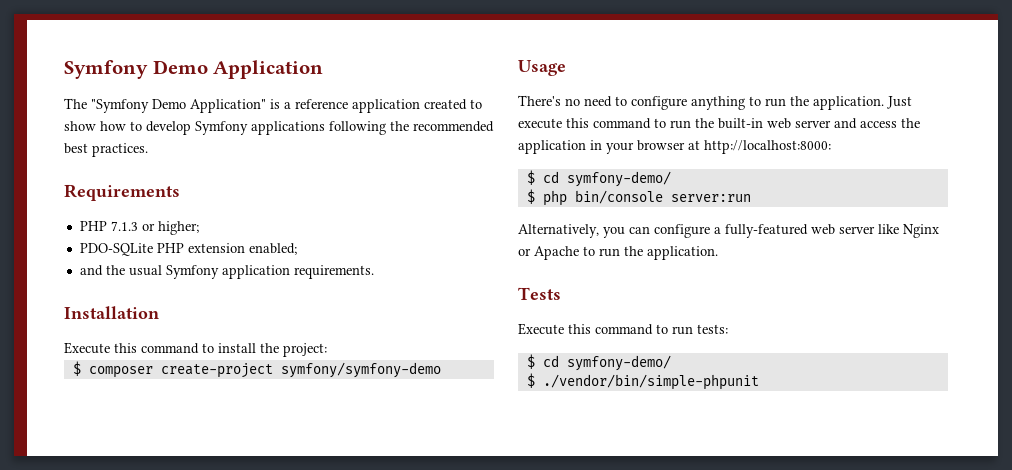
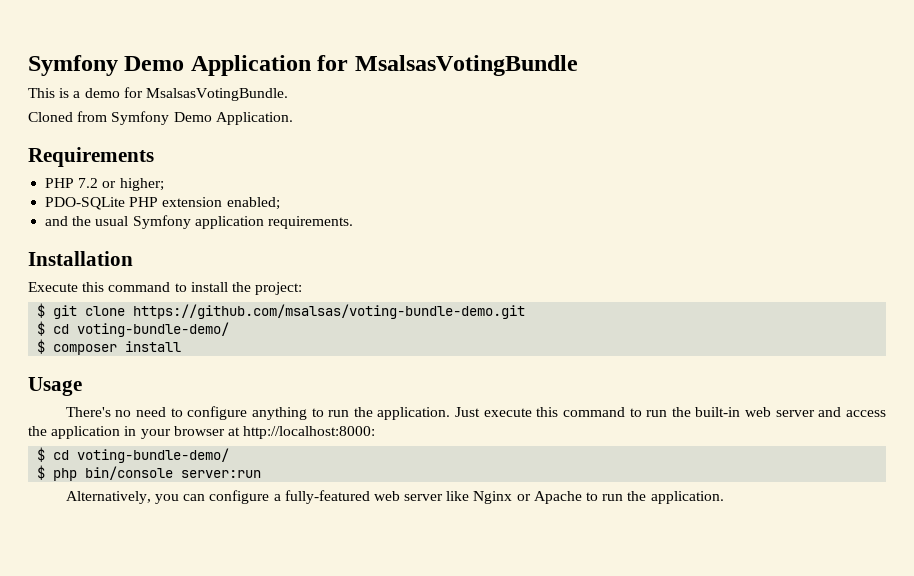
[64,98,482,113] [64,121,494,135] [64,143,148,157] // The "Symfony Demo Application" is a reference application created to show how to develop Symfony applications following the recommended best practices. -> [317,55,578,76] [28,87,288,101] [28,111,293,125] for MsalsasVotingBundle // This is a demo for MsalsasVotingBundle. // Cloned from Symfony Demo Application.
[110,221,138,231] 7.1.3 -> [78,178,99,188] 7.2
(327, 350) none -> [37,303,526,319] [37,321,230,337] // $ git clone https://github.com/msalsas/voting-bundle-demo.git // $ cd voting-bundle-demo/
[160,362,441,378] create-project symfony/symfony-demo -> [125,341,182,352] install
[566,171,671,187] symfony-demo/ -> [77,448,230,463] voting-bundle-demo/
[518,287,561,300] [518,323,728,335] [526,354,671,371] [526,373,759,390] // Tests // Execute this command to run tests: // $ cd symfony-demo/ // $ ./vendor/bin/simple-phpunit -> (724, 497) none

